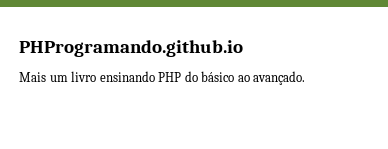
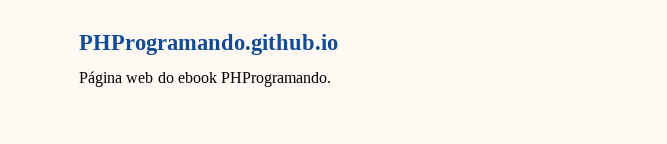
[19,71,306,85] Mais um livro ensinando PHP do básico ao avançado. -> [79,71,332,87] Página web do ebook PHProgramando.

